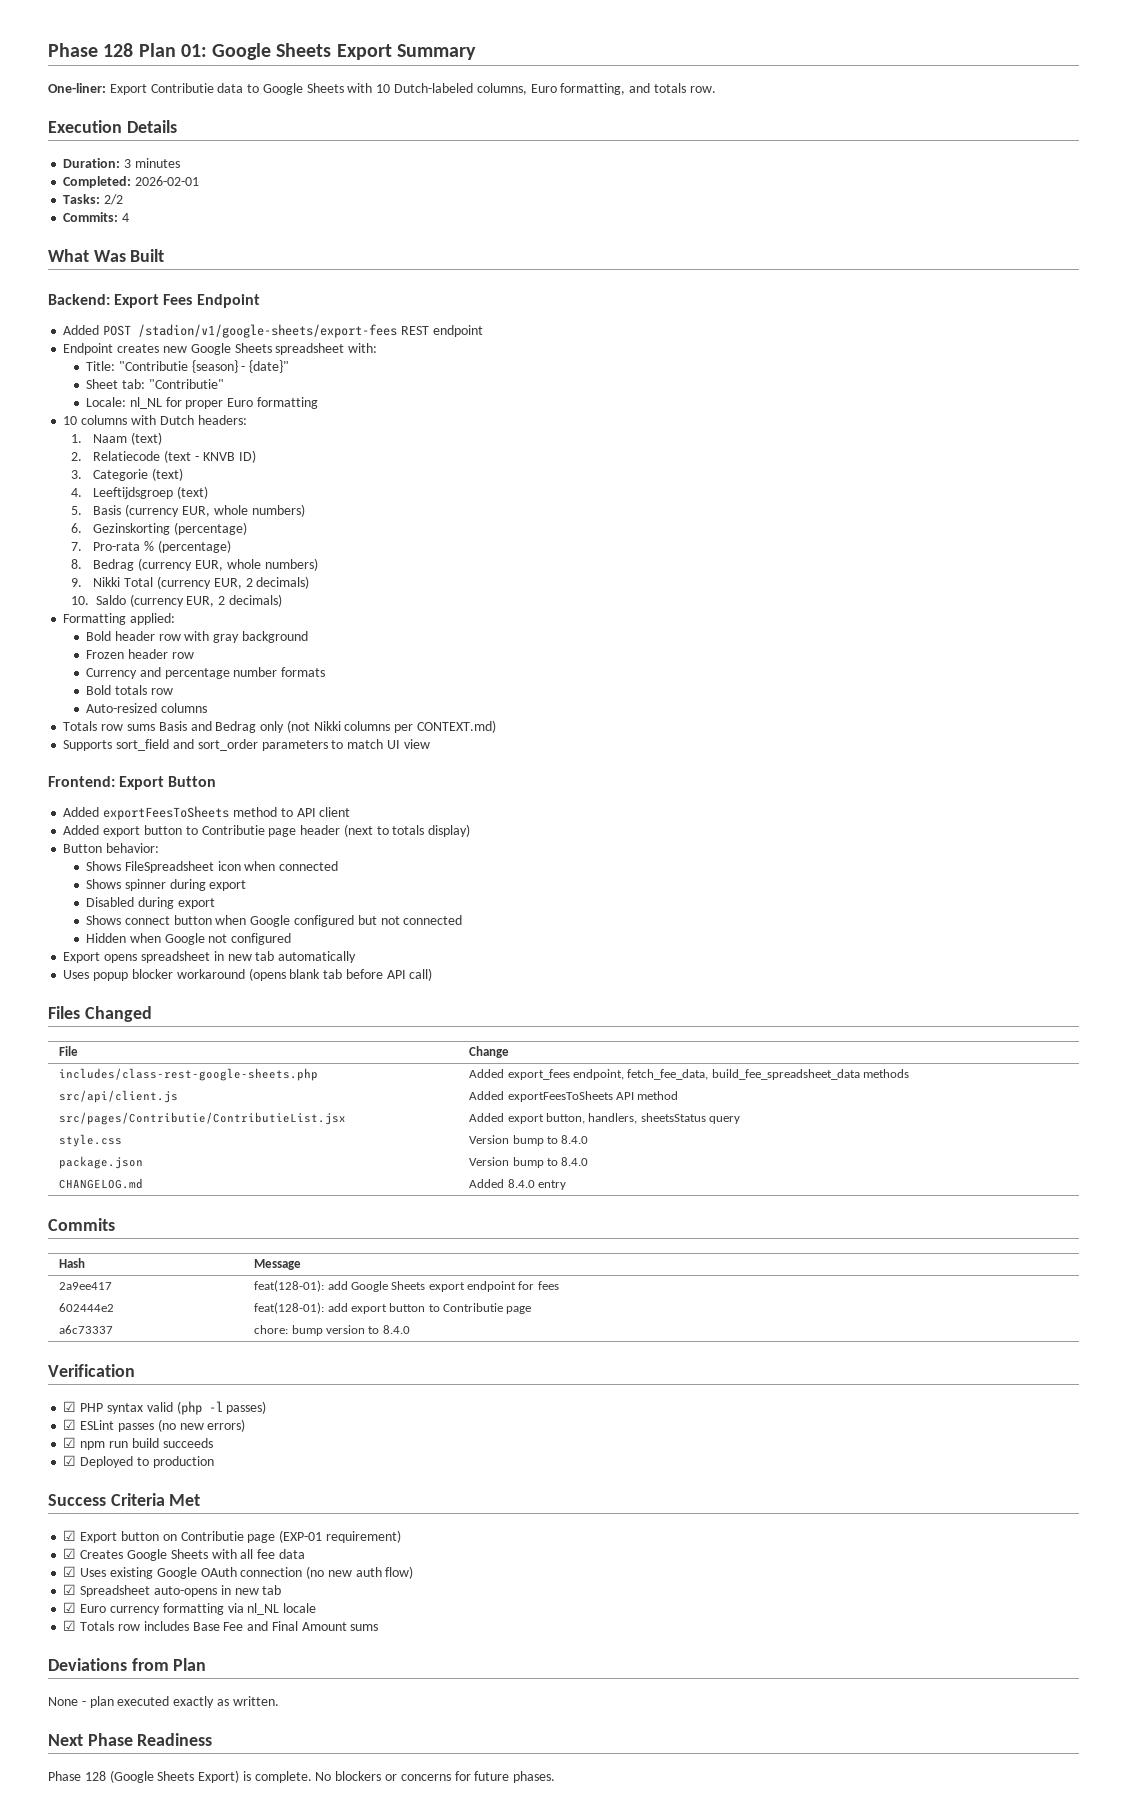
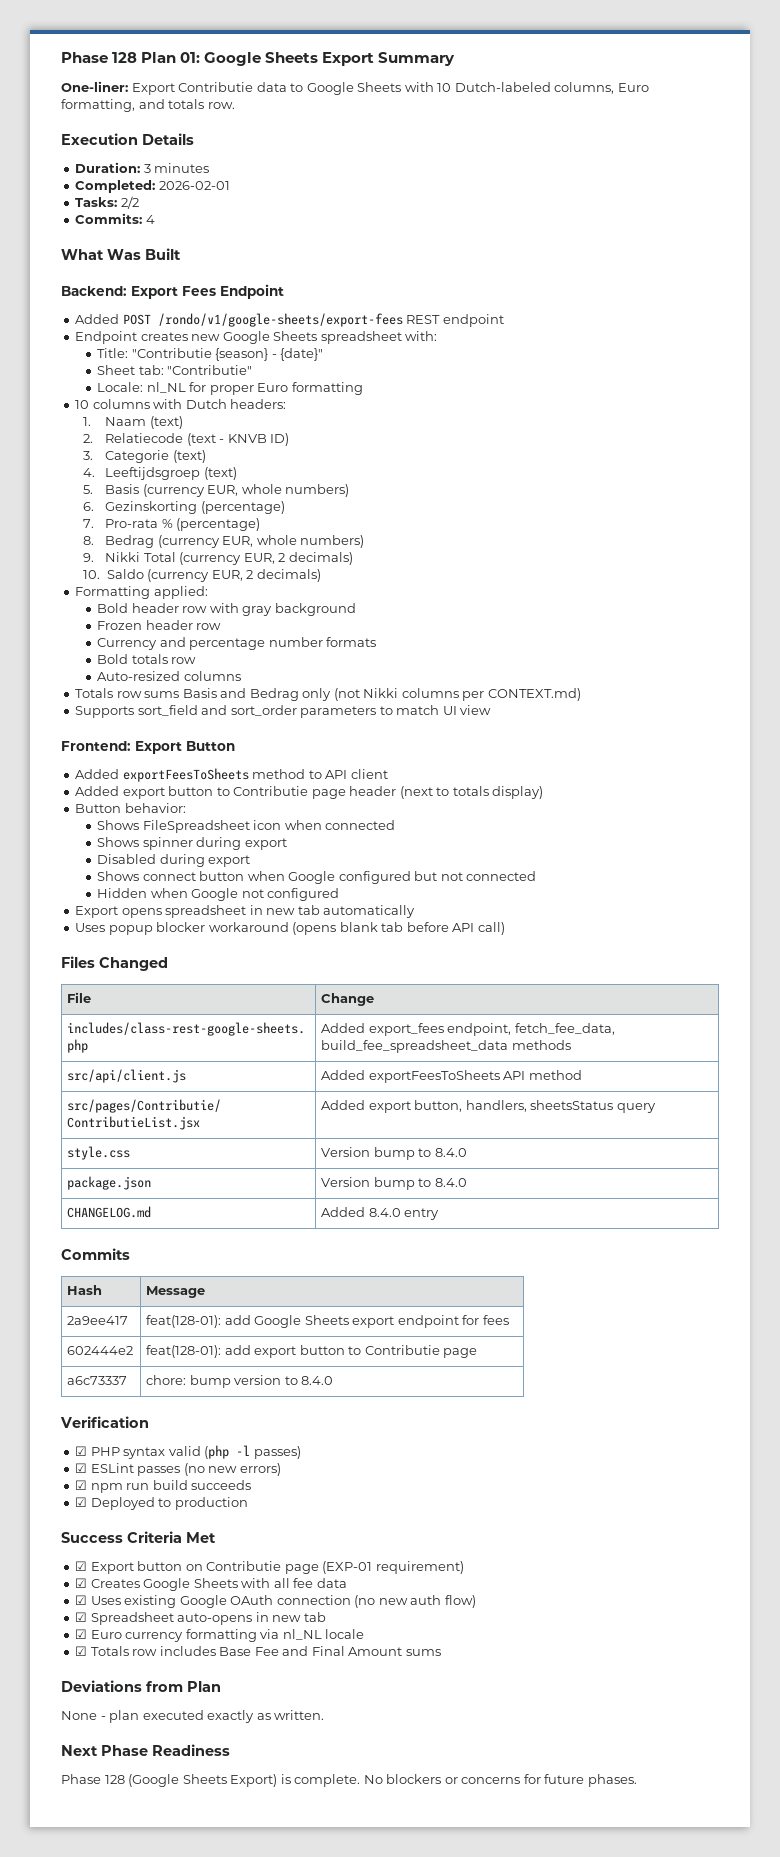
[138,324,398,338] /stadion/v1/google-sheets/export-fees -> [157,313,403,327] /rondo/v1/google-sheets/export-fees

